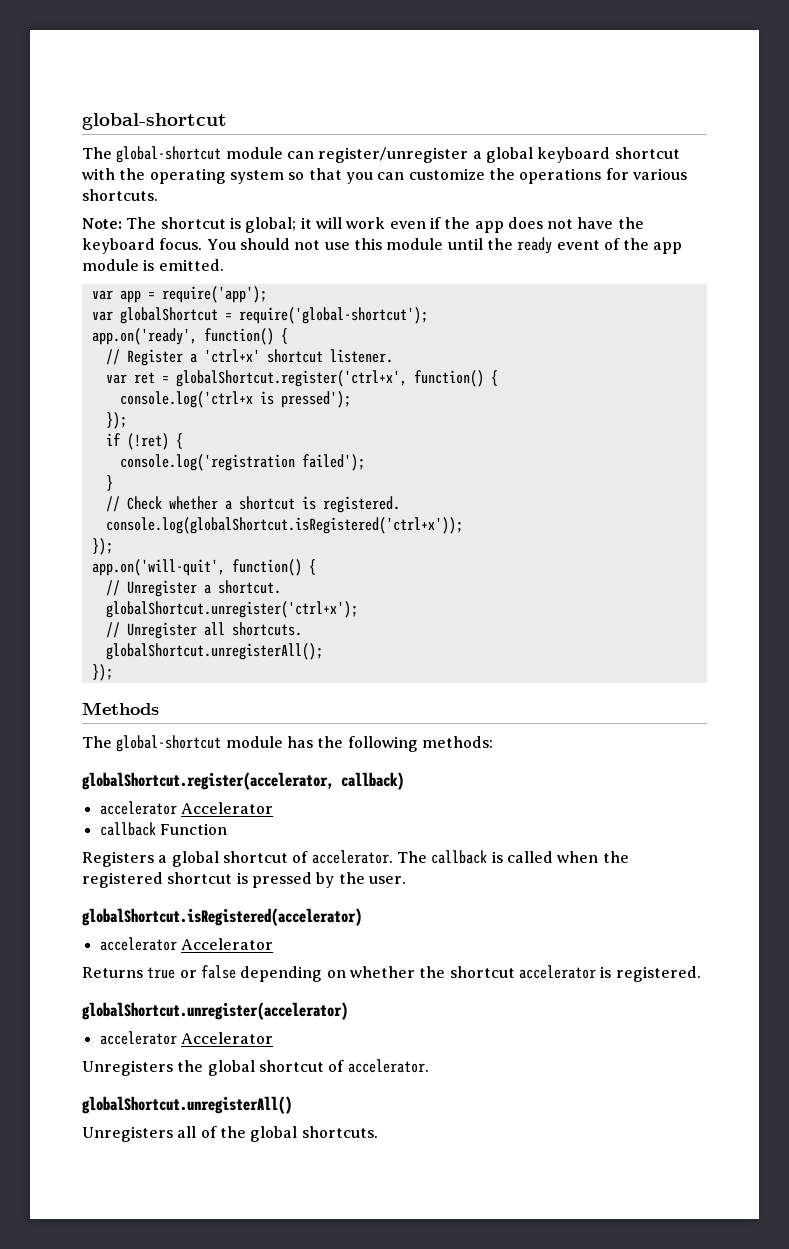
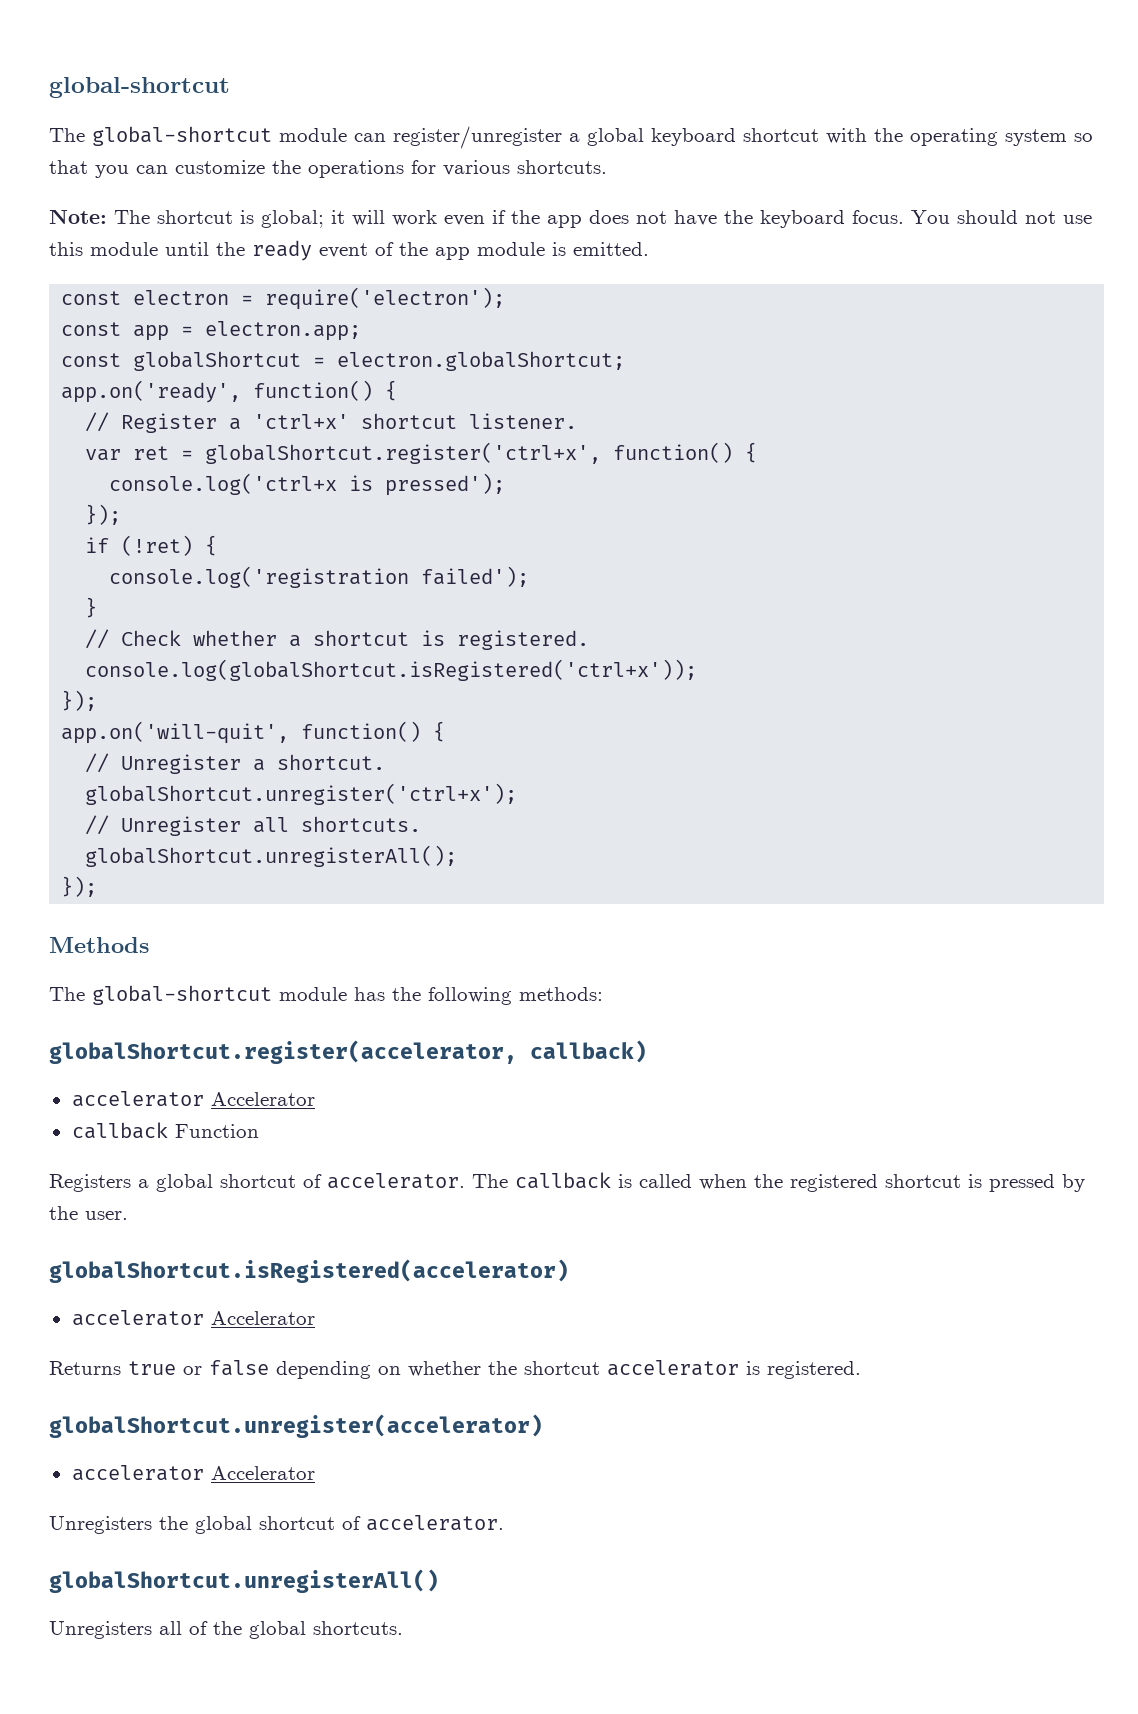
[91,286,267,303] [91,311,113,321] var app = require('app'); // var -> [61,287,506,310] [61,321,362,341] [61,353,122,367] const electron = require('electron'); // const app = electron.app; // const
[238,307,428,324] require('global-shortcut'); -> [337,351,626,371] electron.globalShortcut;

